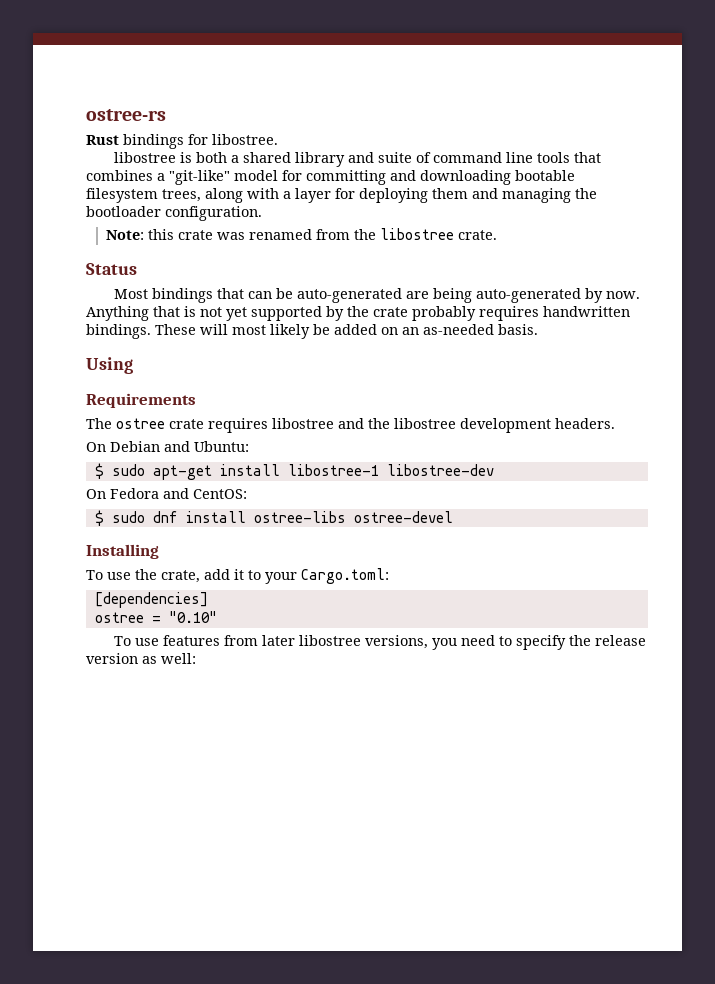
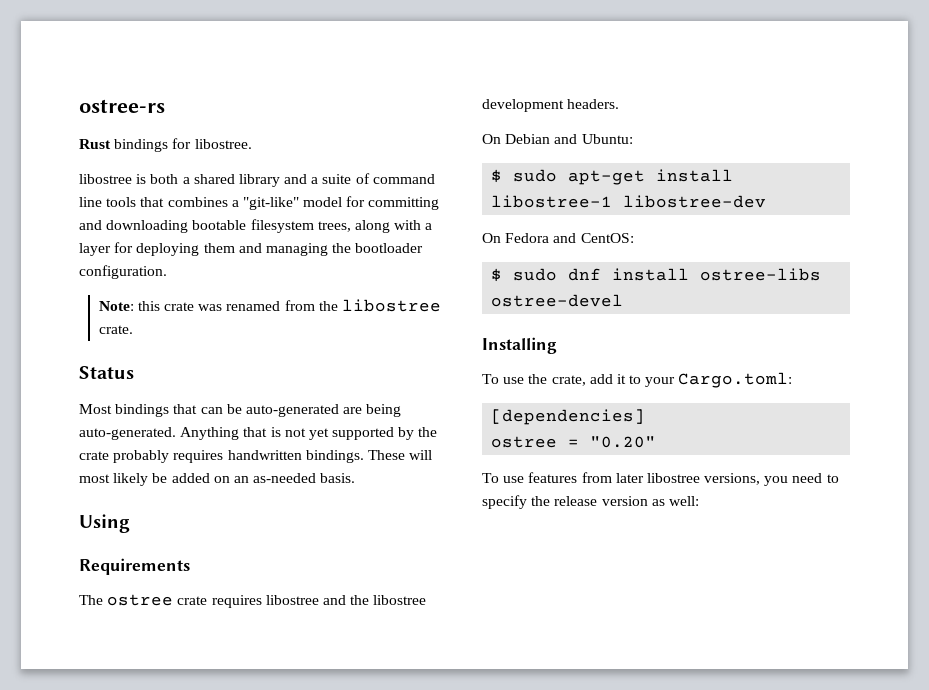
(374, 157) none -> [311,177,319,184] a
[475,288,640,303] auto-generated by now. -> [79,427,176,440] auto-generated.
[168,611,217,623] "0.10" -> [590,436,657,448] "0.20"

